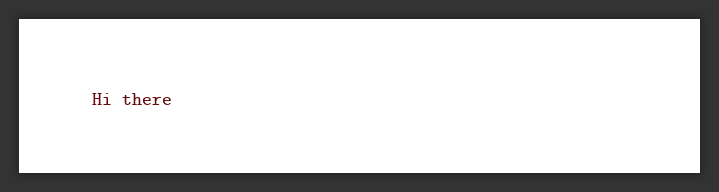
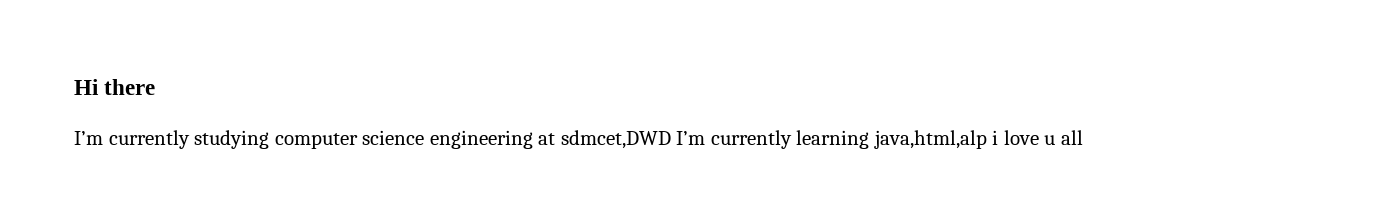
(172, 99) none -> [74,130,1084,149] // I’m currently studying computer science engineering at sdmcet,DWD I’m currently learning java,html,alp i love u all

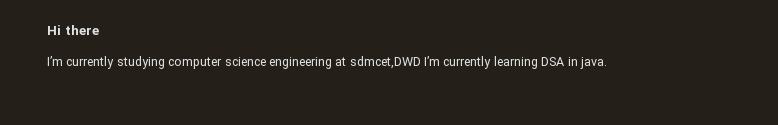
[873,130,1084,149] java,html,alp i love u all -> [541,57,607,69] DSA in java.

